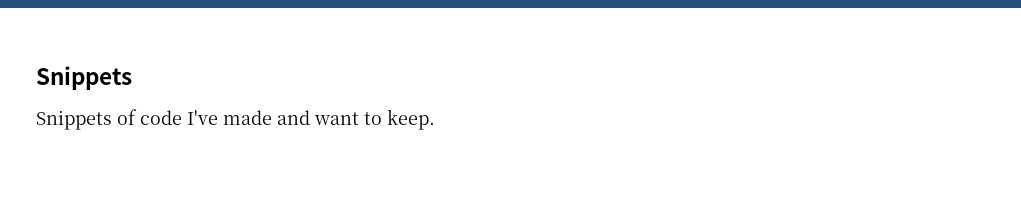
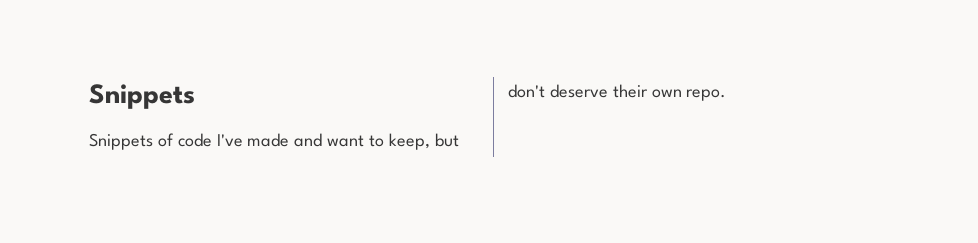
[387,109,435,130] keep. -> [388,133,459,150] [508,84,727,101] keep, but don't deserve their own repo.

